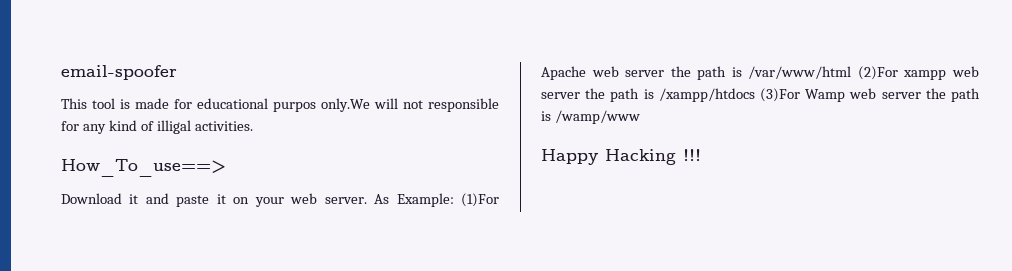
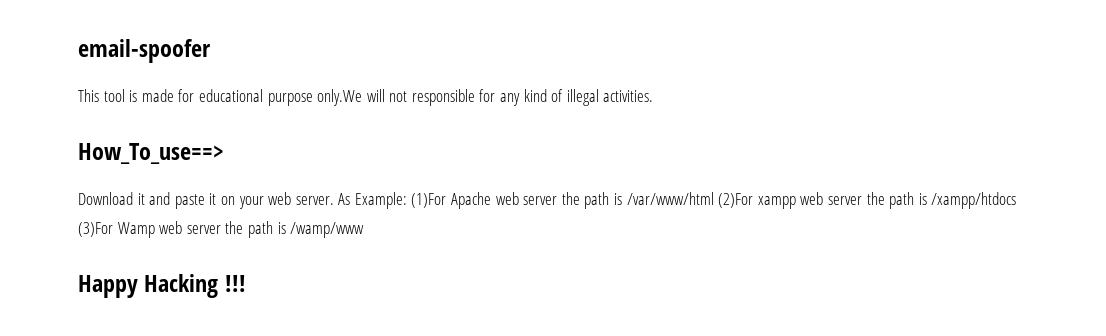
[273,102,316,112] purpos -> [267,93,313,106] purpose
[156,120,191,134] illigal -> [566,89,599,106] illegal

